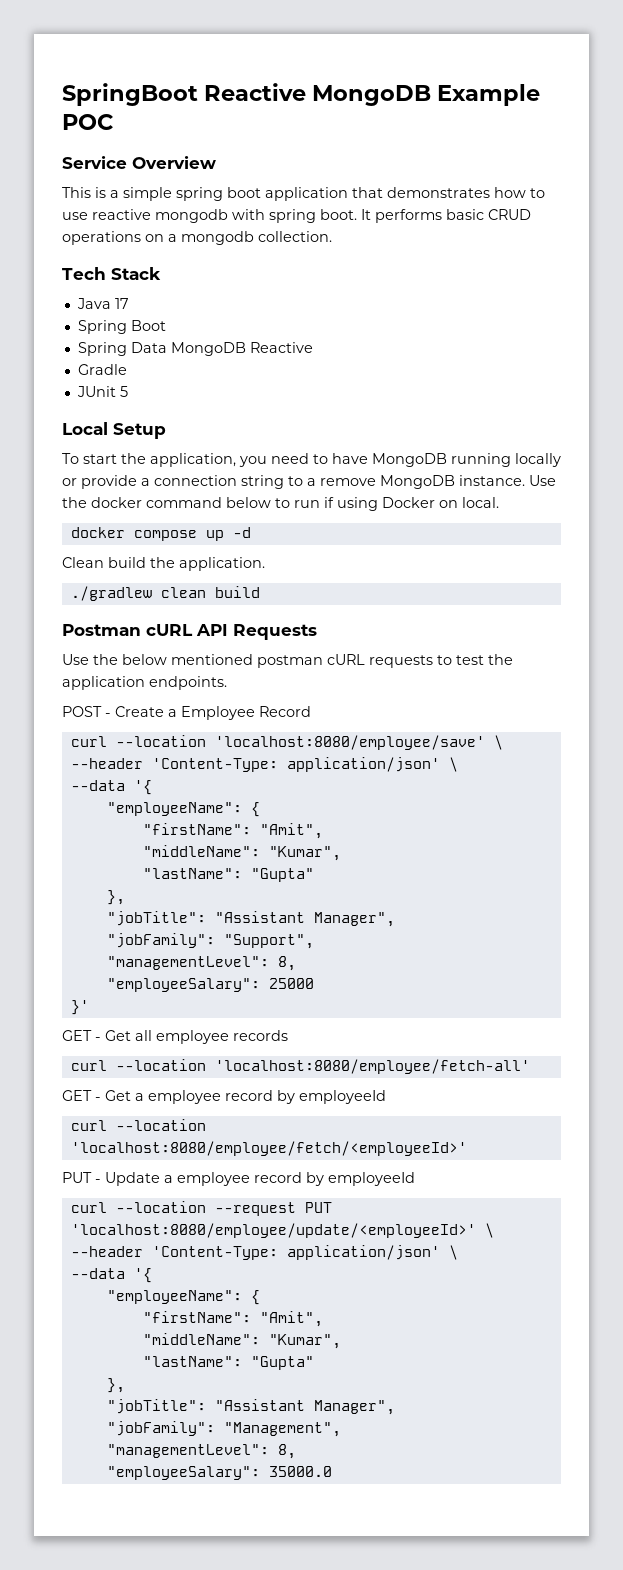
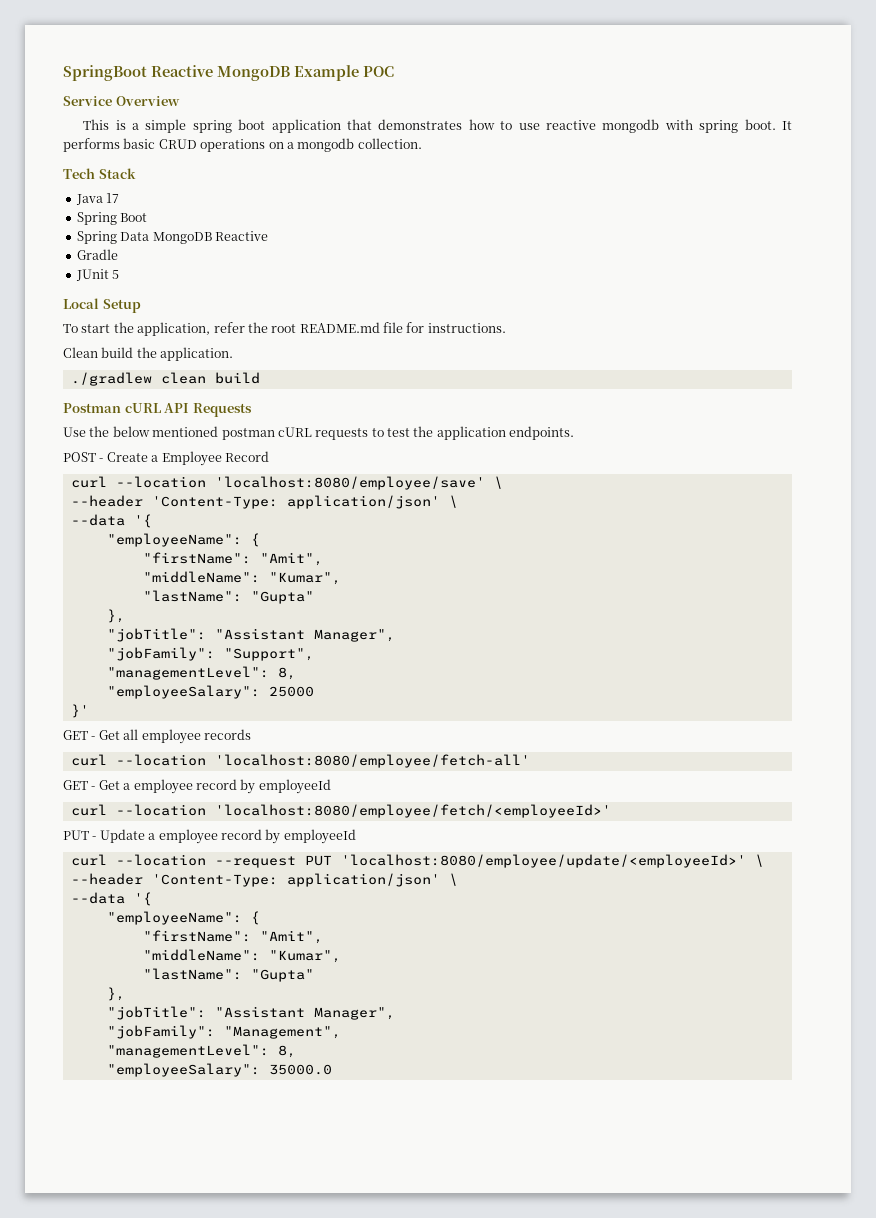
[239,453,561,467] [62,475,556,489] [62,497,499,511] [70,527,251,541] you need to have MongoDB running locally or provide a connection string to a remove MongoDB instance. Use the docker command below to run if using Docker on local. // docker compose up -d -> [213,322,506,333] refer the root README.md file for instructions.

